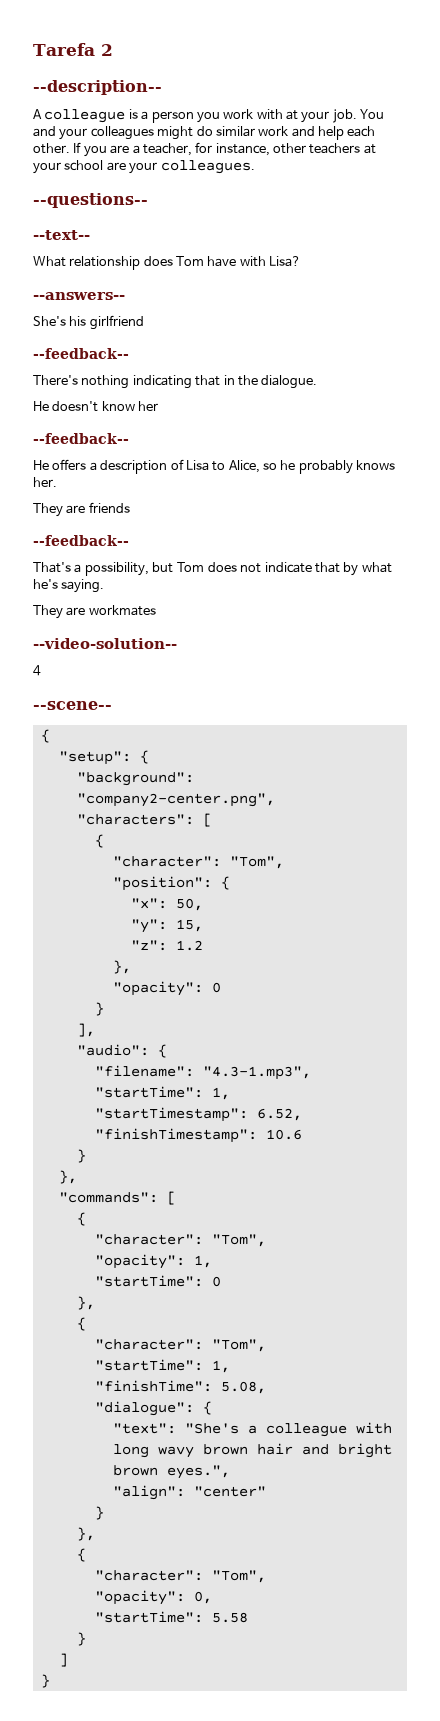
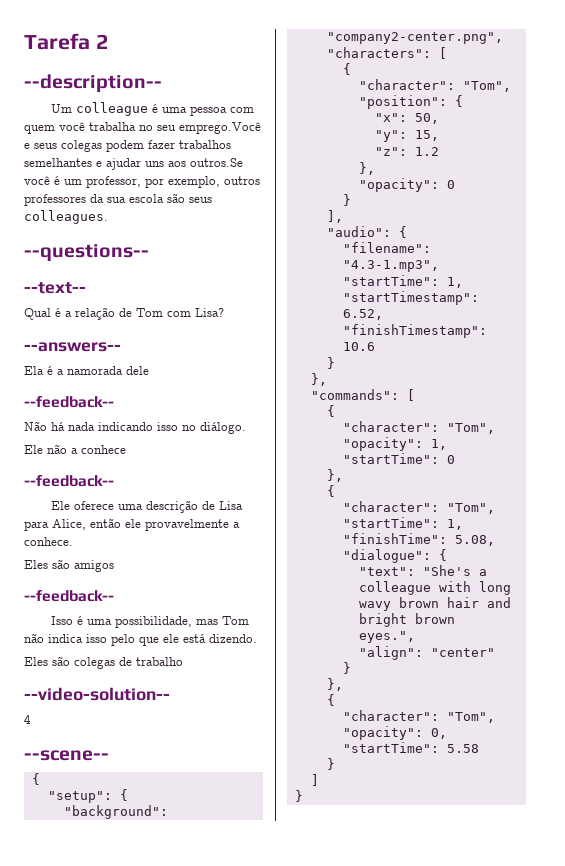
[33,109,385,123] [33,126,376,140] [33,142,376,157] [33,160,255,174] [33,193,148,208] [33,230,90,240] [33,256,302,270] [33,292,125,300] [33,315,144,330] [33,348,129,359] [33,375,318,389] [33,401,159,412] [33,433,129,444] [33,459,396,474] [33,477,57,487] [33,502,130,517] [33,535,129,546] [33,562,392,576] [33,579,105,593] [33,605,156,619] A colleague is a person you work with at your job. You and your colleagues might do similar work and help each other. If you are a teacher, for instance, other teachers at your school are your colleagues. // --questions-- // --text-- // What relationship does Tom have with Lisa? // --answers-- // She's his girlfriend // --feedback-- // There's nothing indicating that in the dialogue. // He doesn't know her // --feedback-- // He offers a description of Lisa to Alice, so he probably knows her. // They are friends // --feedback-- // That's a possibility, but Tom does not indicate that by what he's saying. // They are workmates -> [50,102,254,116] [24,122,261,134] [24,140,231,152] [24,158,243,170] [24,176,260,188] [24,193,212,206] [24,210,108,224] [24,244,149,262] [24,282,86,294] [24,307,224,320] [24,342,121,352] [24,366,149,375] [24,396,114,408] [24,421,246,434] [24,444,126,454] [24,475,114,487] [50,500,243,513] [24,518,240,531] [24,537,73,546] [24,559,114,572] [24,590,114,602] [50,616,249,628] [24,633,257,646] [24,656,183,669] Um colleague é uma pessoa com quem você trabalha no seu emprego.Você e seus colegas podem fazer trabalhos semelhantes e ajudar uns aos outros.Se você é um professor, por exemplo, outros professores da sua escola são seus colleagues. // --questions-- // --text-- // Qual é a relação de Tom com Lisa? // --answers-- // Ela é a namorada dele // --feedback-- // Não há nada indicando isso no diálogo. // Ele não a conhece // --feedback-- // Ele oferece uma descrição de Lisa para Alice, então ele provavelmente a conhece. // Eles são amigos // --feedback-- // Isso é uma possibilidade, mas Tom não indica isso pelo que ele está dizendo. // Eles são colegas de trabalho

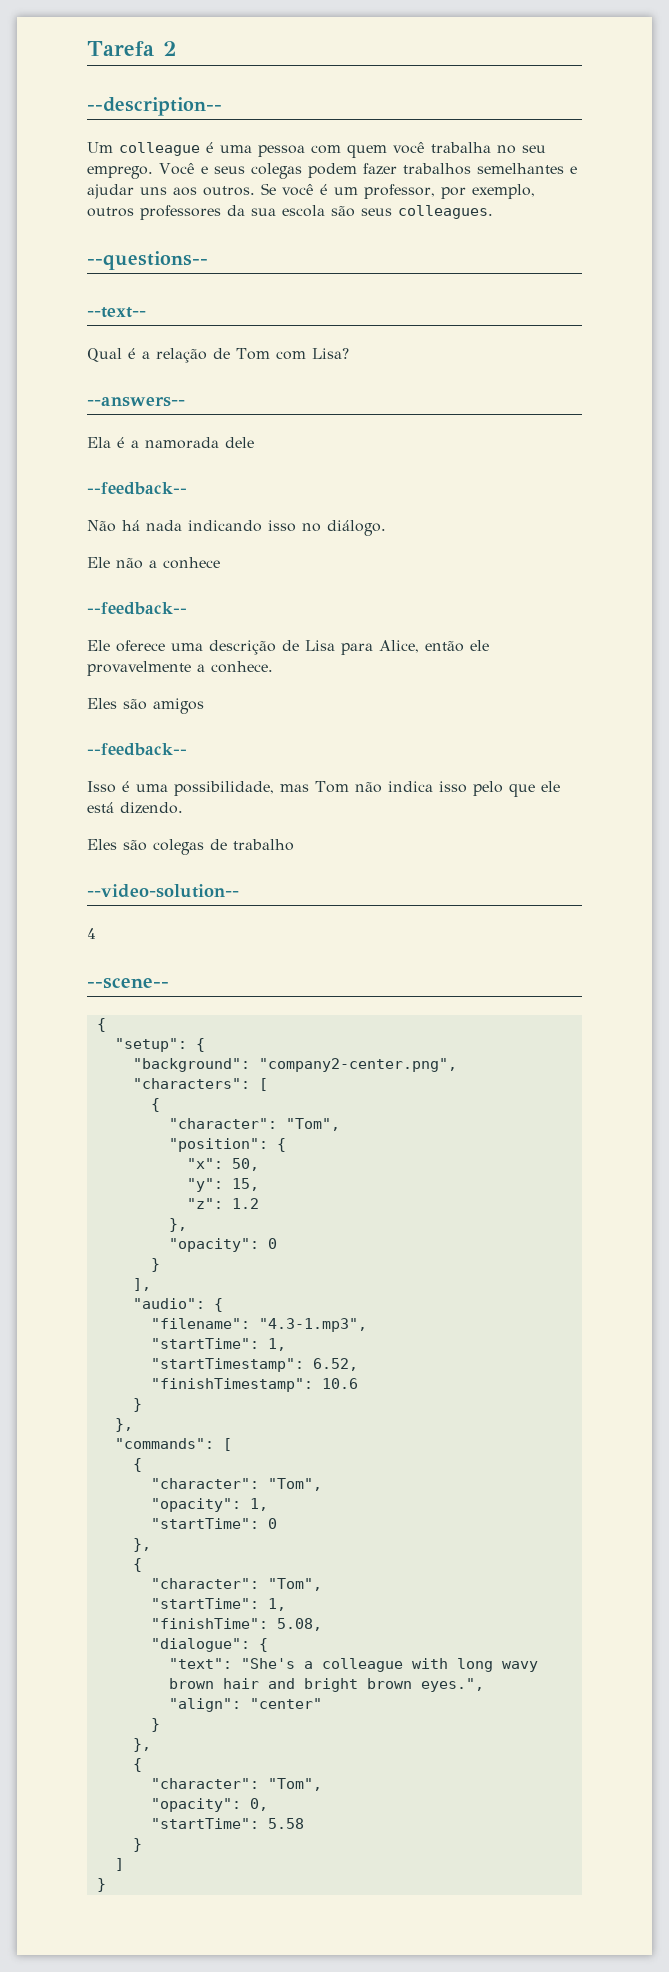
[179,122,261,134] emprego.Você -> [87,163,195,179] emprego. Você
[190,158,243,167] outros.Se -> [203,183,276,196] outros. Se

